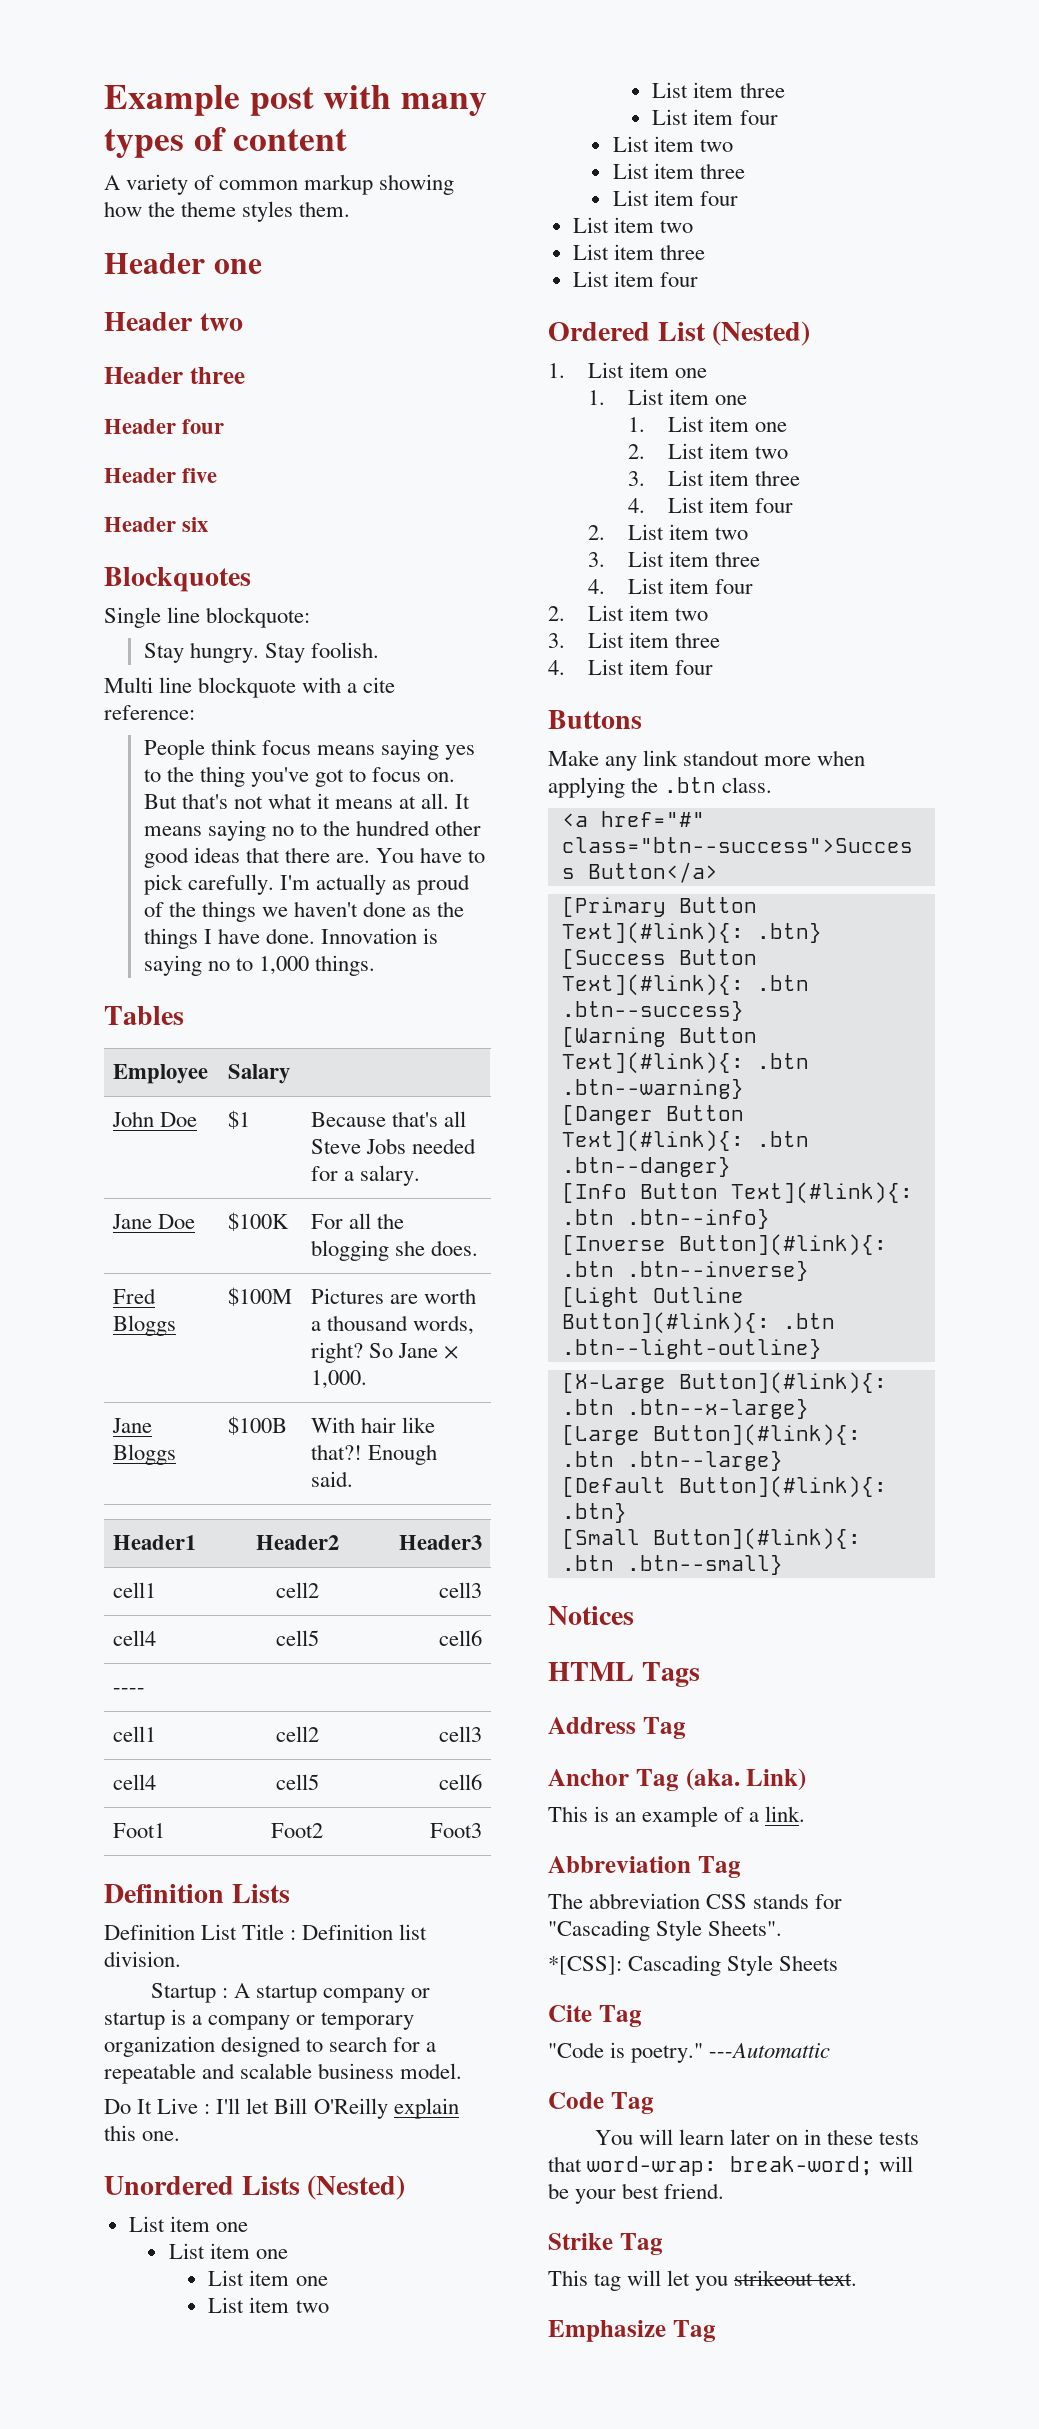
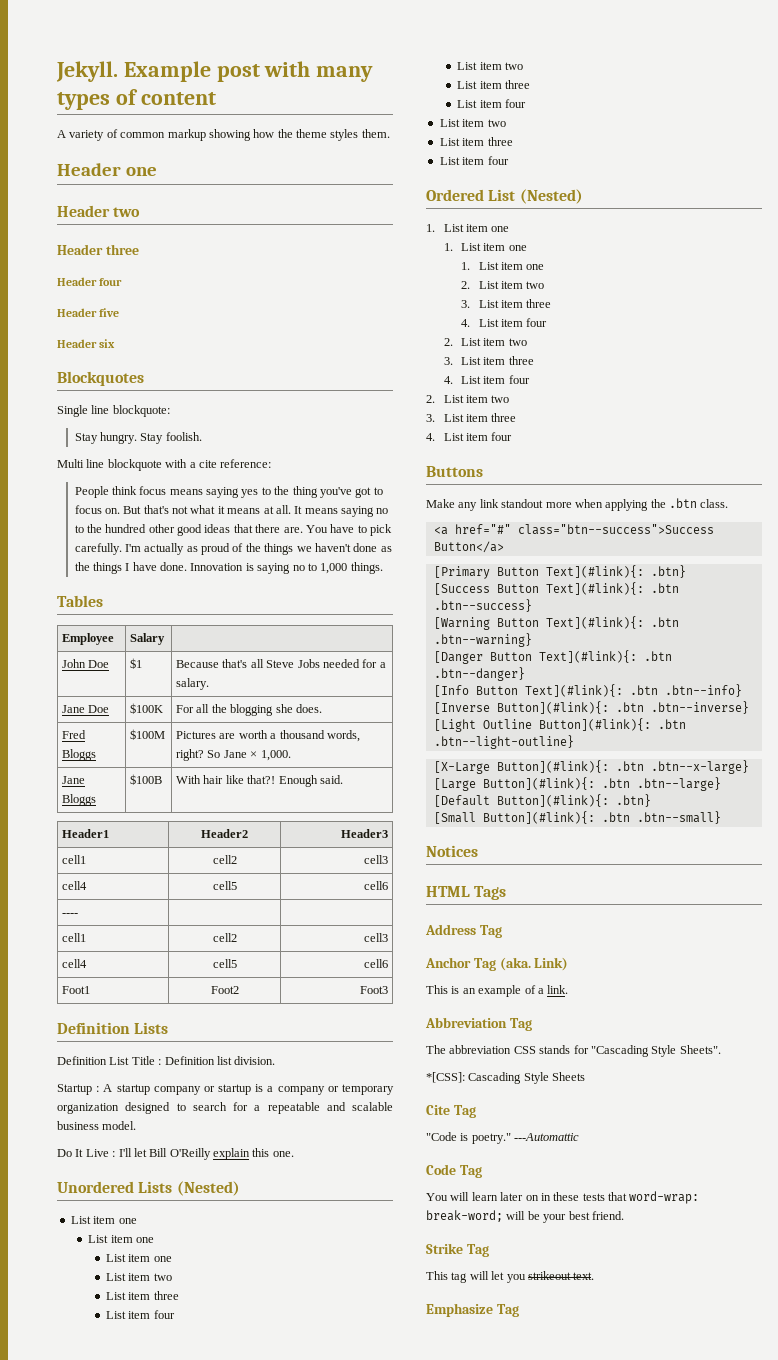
(104, 100) none -> [56,61,118,82] Jekyll.

